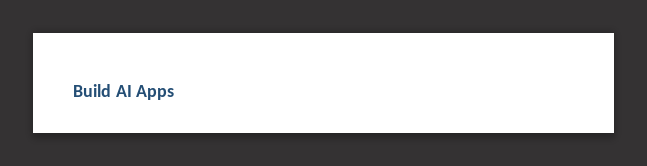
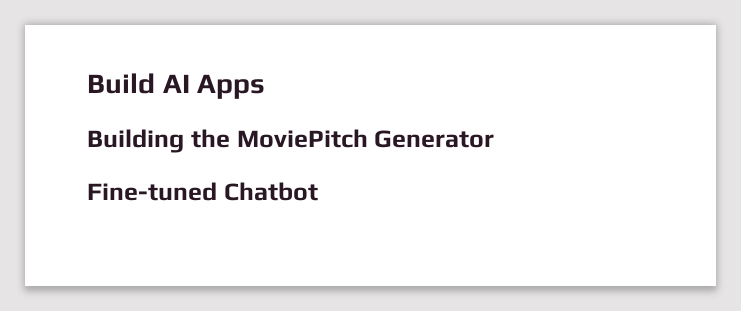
(175, 92) none -> [87,129,495,153] [87,182,318,201] // Building the MoviePitch Generator // Fine-tuned Chatbot

